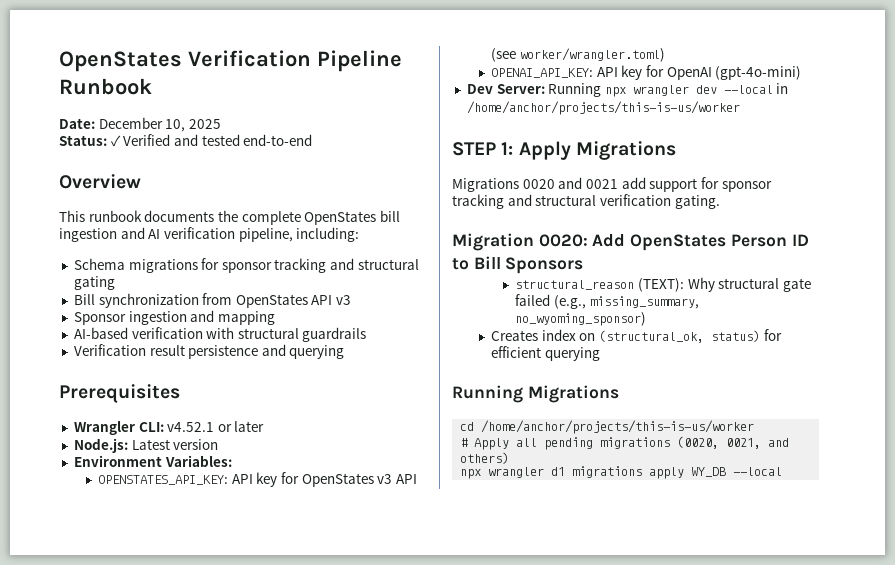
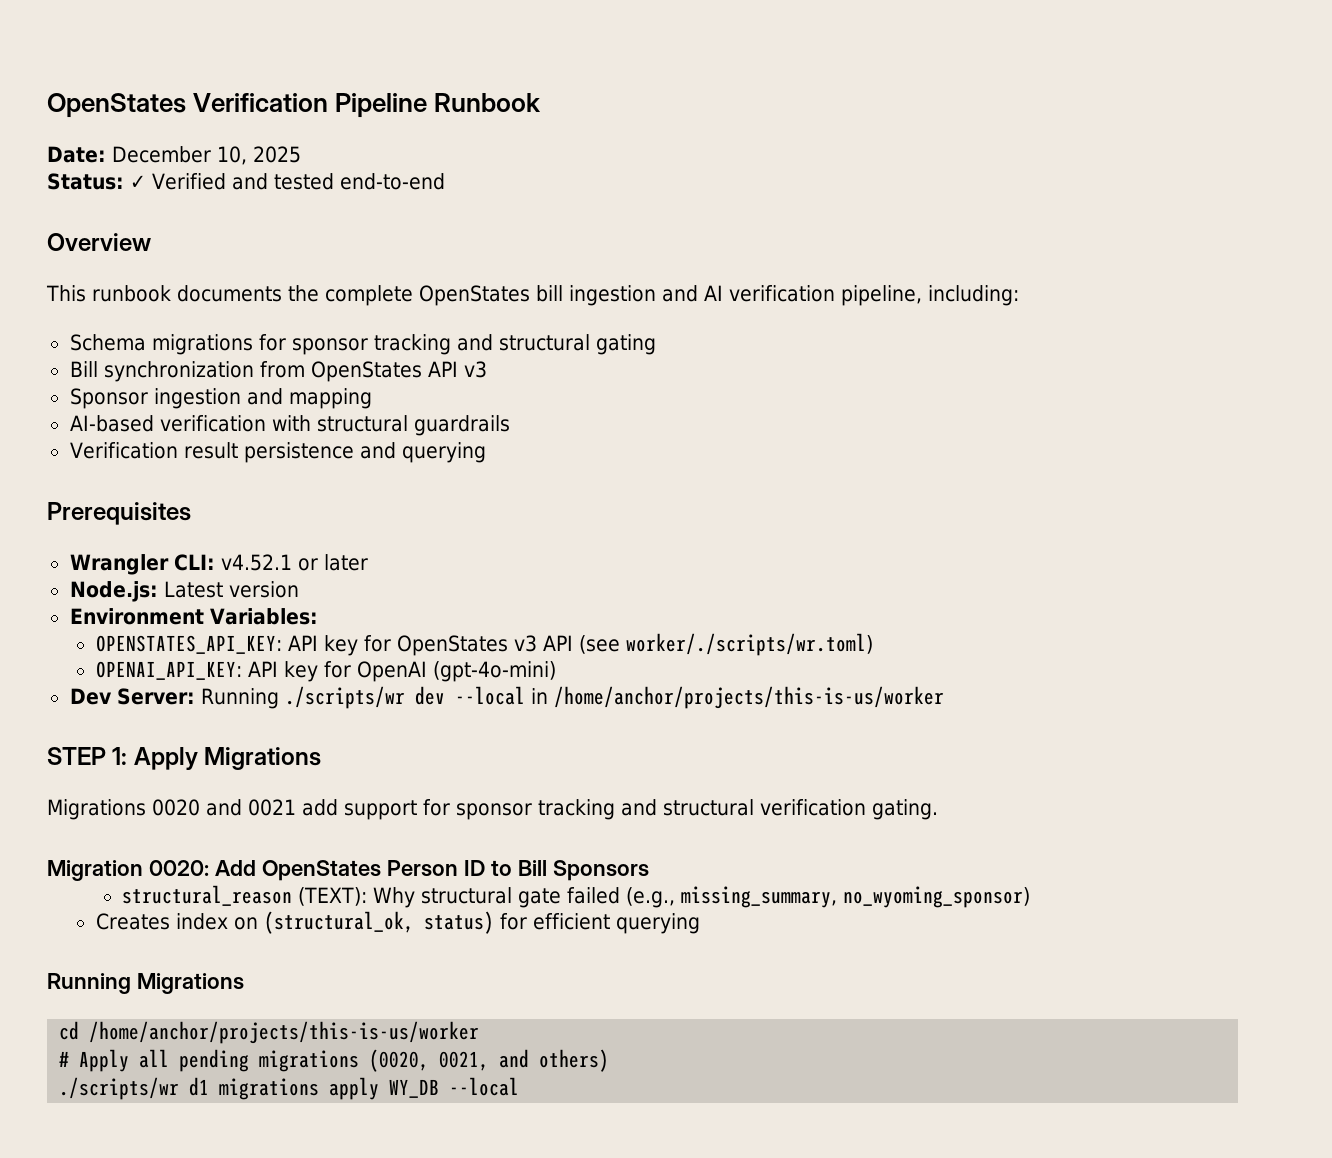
[519,48,665,62] worker/wrangler.toml) -> [625,633,873,656] worker/./scripts/wr.toml)
[604,85,689,97] npx wrangler -> [284,686,405,709] ./scripts/wr
[460,467,545,479] npx wrangler -> [59,1077,180,1100] ./scripts/wr

